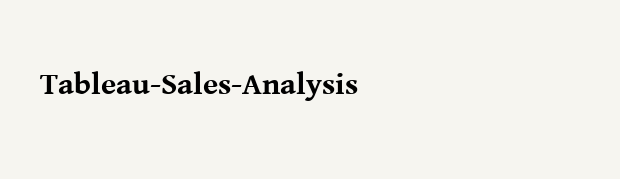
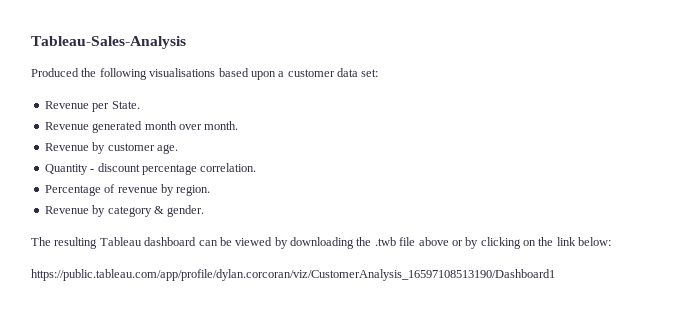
(358, 86) none -> [31,68,379,80] [44,101,140,112] [44,121,239,133] [44,142,178,154] [44,163,257,175] [44,184,211,196] [44,205,205,217] [31,237,612,249] [31,269,555,281] // Produced the following visualisations based upon a customer data set: // Revenue per State. // Revenue generated month over month. // Revenue by customer age. // Quantity - discount percentage correlation. // Percentage of revenue by region. // Revenue by category & gender. // The resulting Tableau dashboard can be viewed by downloading the .twb file above or by clicking on the link below: // https://public.tableau.com/app/profile/dylan.corcoran/viz/CustomerAnalysis_16597108513190/Dashboard1

